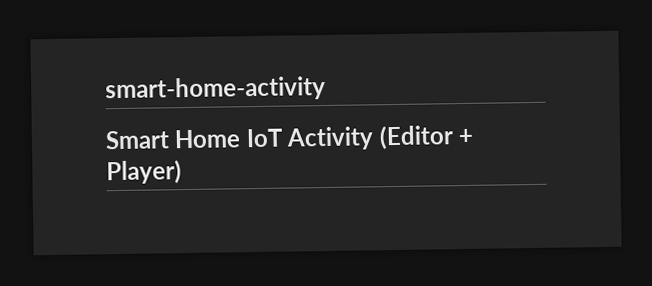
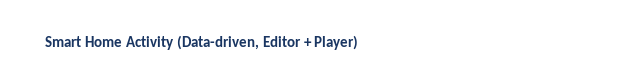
[105,76,326,103] smart-home-activity // -> (45, 41) none
[245,125,454,151] IoT Activity (Editor -> [125,35,301,50] Activity (Data-driven, Editor

